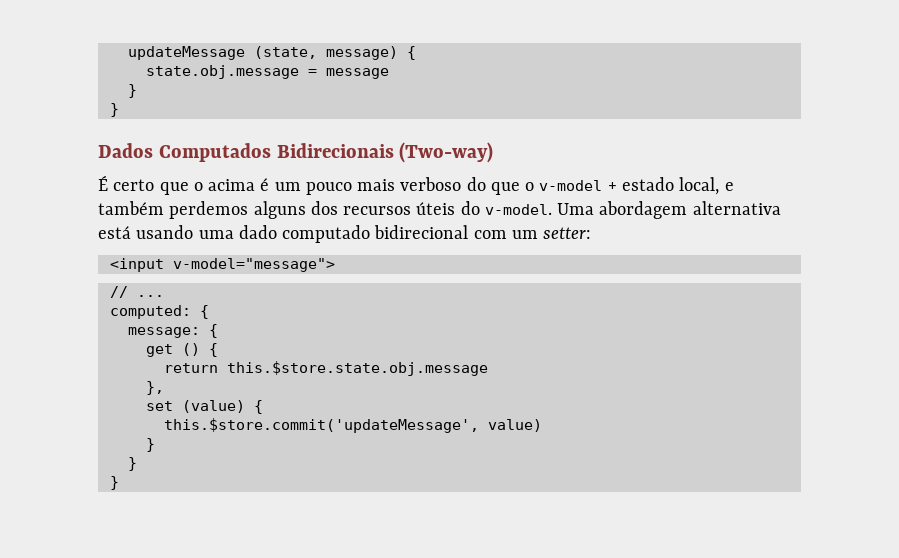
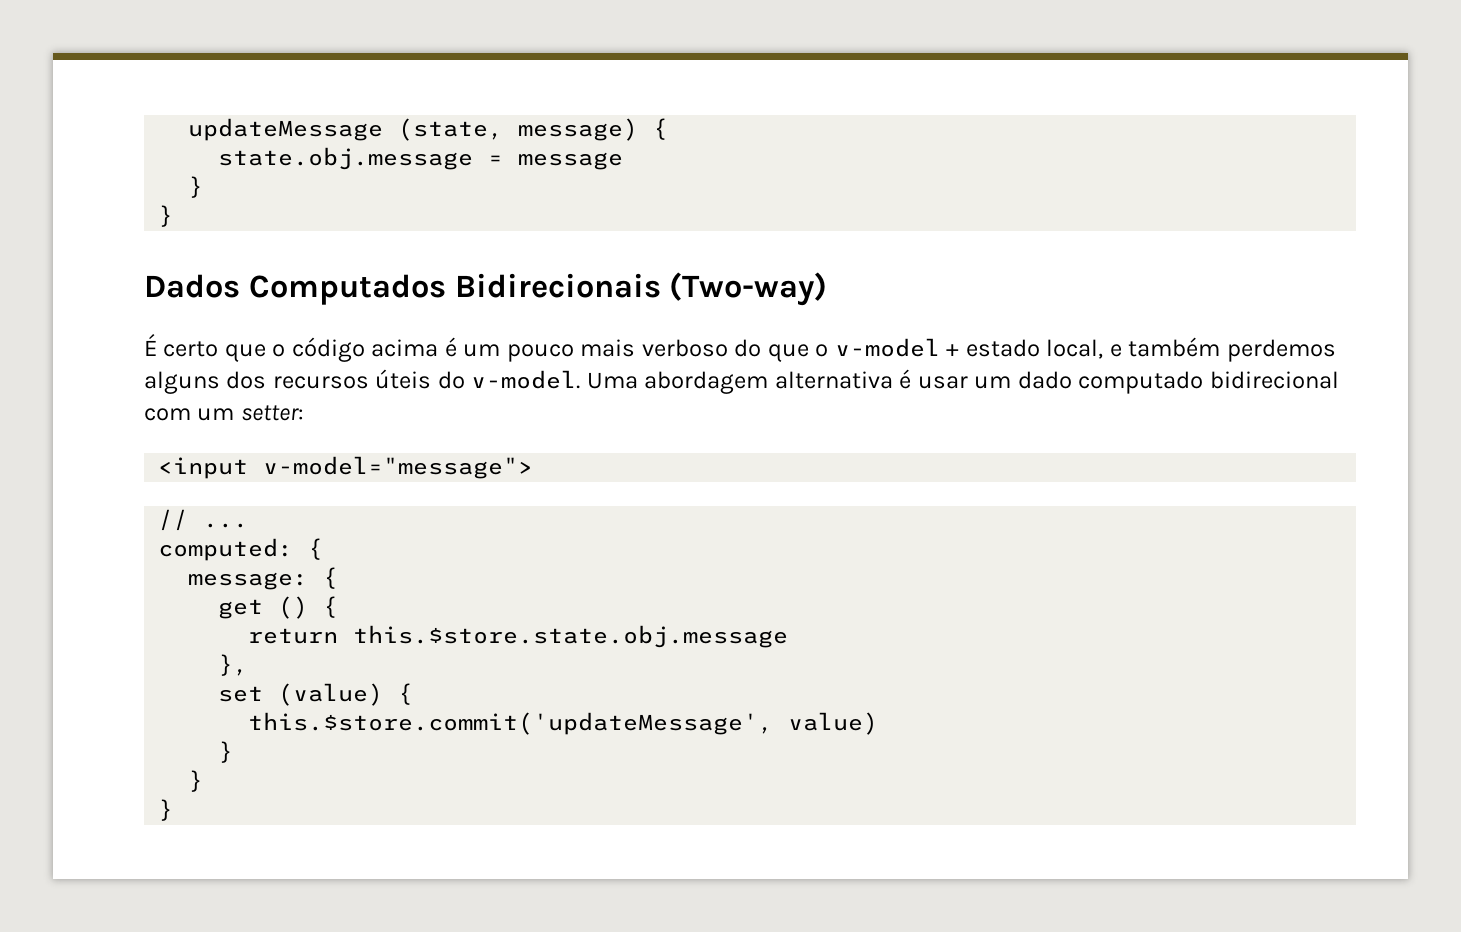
(203, 186) none -> [291,337,365,362] código
[98,225,234,239] está usando uma -> [899,369,1012,389] é usar um

